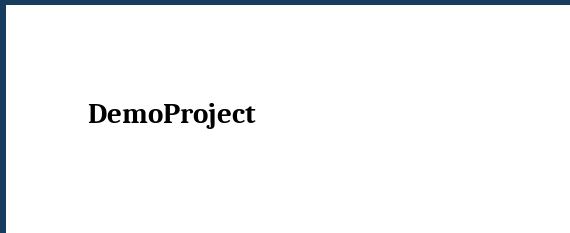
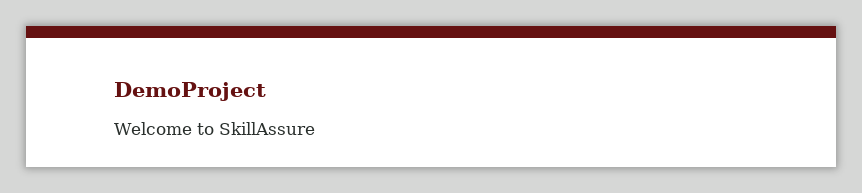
(256, 116) none -> [114,122,315,135] // Welcome to SkillAssure

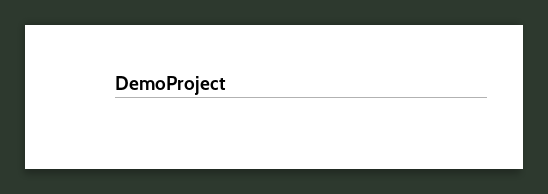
[114,122,315,135] // Welcome to SkillAssure -> (226, 85) none

